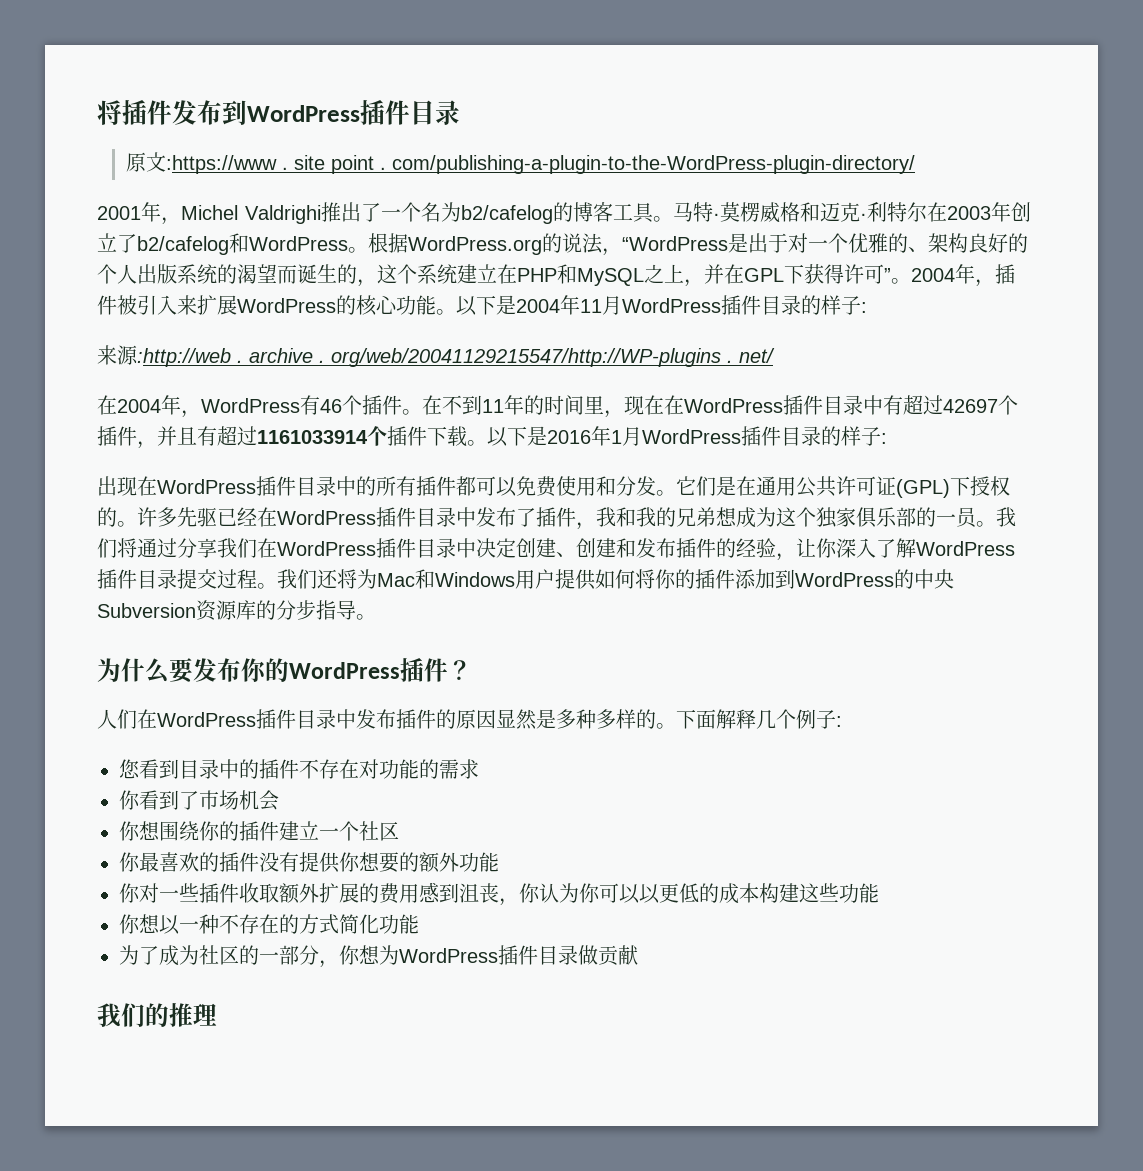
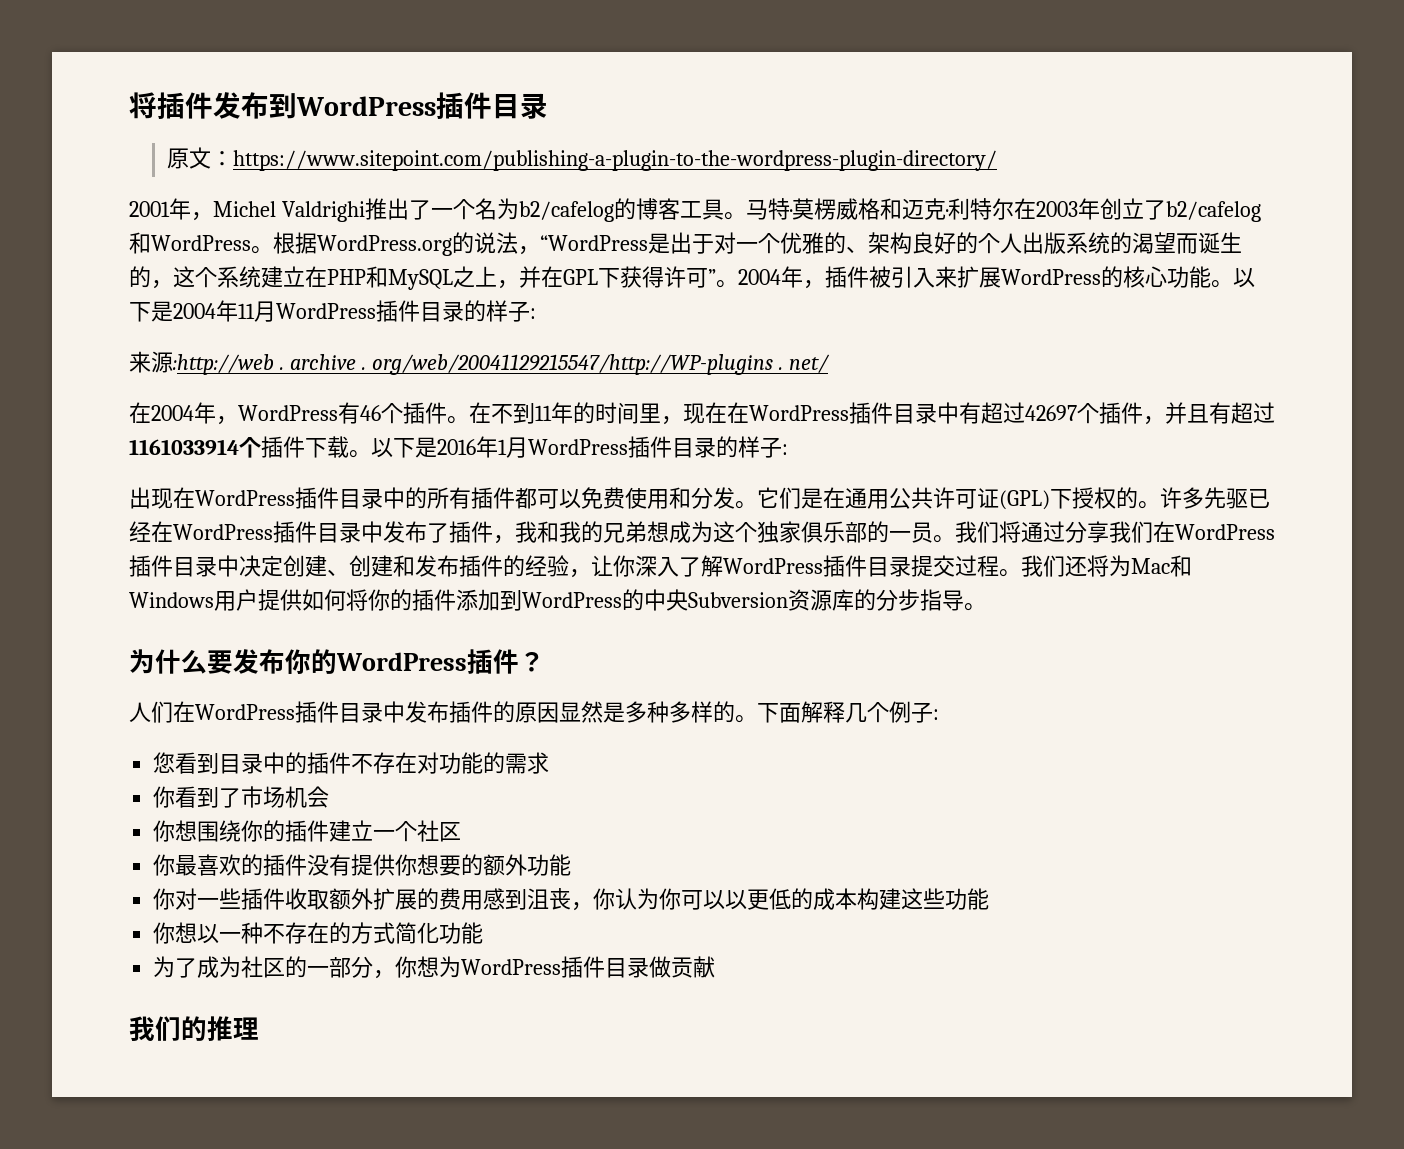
[166,155,916,174] :https://www . site point . com/publishing-a-plugin-to-the-WordPress-plugin-directory/ -> [211,150,998,171] ：https://www.sitepoint.com/publishing-a-plugin-to-the-wordpress-plugin-directory/

